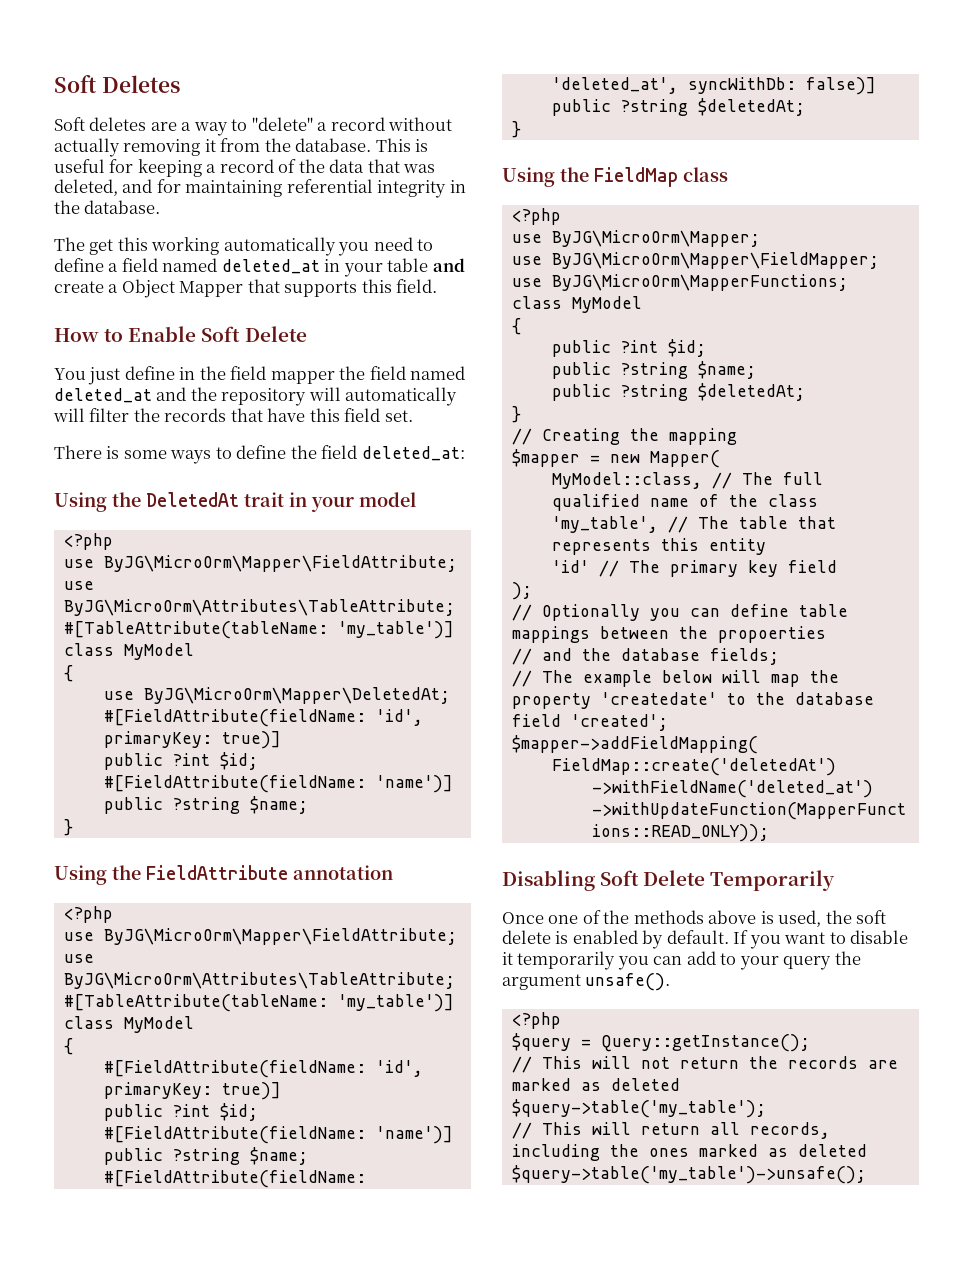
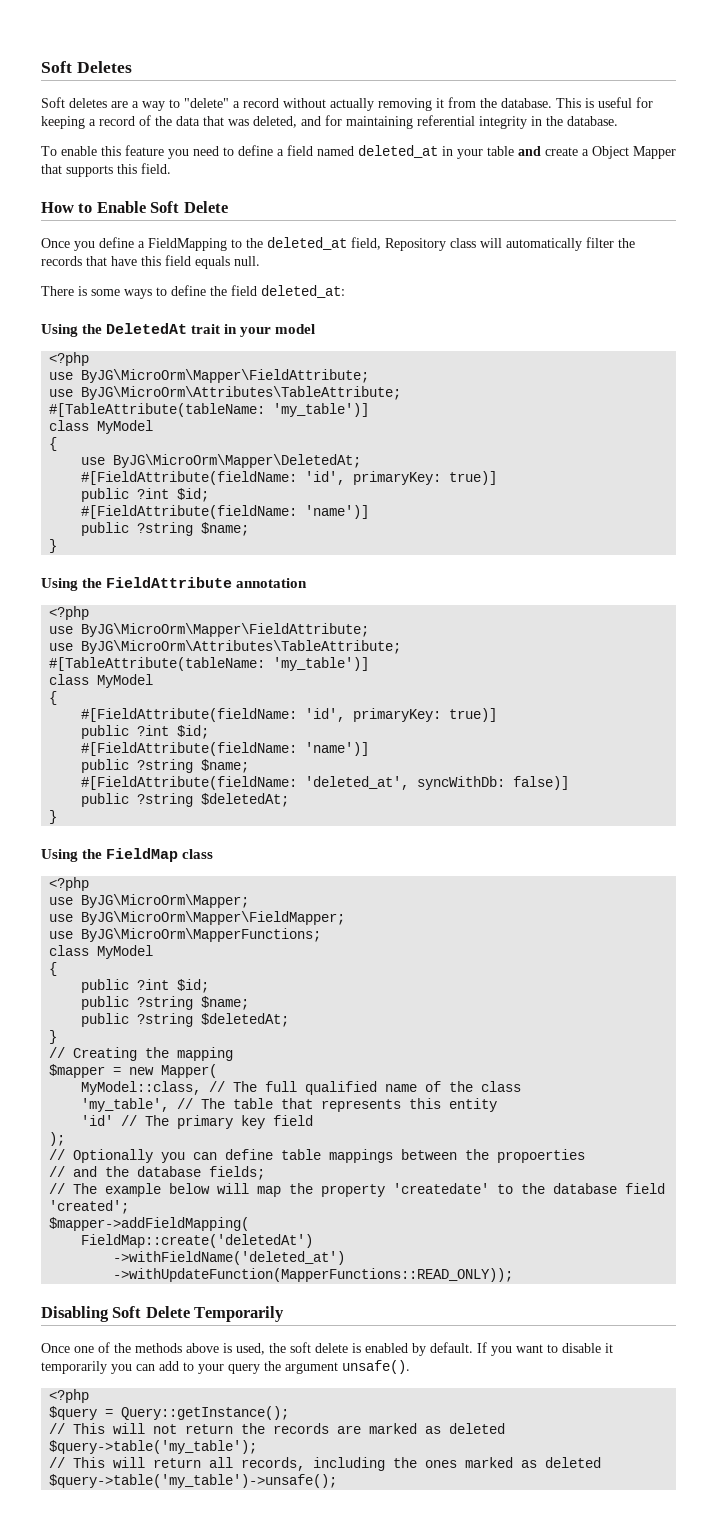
[54,237,336,256] The get this working automatically -> [41,145,164,156] To enable this feature
[54,366,466,385] [54,387,307,406] You just define in the field mapper the field named deleted_at and the repository -> [41,237,476,251] Once you define a FieldMapping to the deleted_at field, Repository class
[53,408,85,422] will -> (582, 244) none
[384,410,413,422] set. -> [195,256,260,269] equals null.

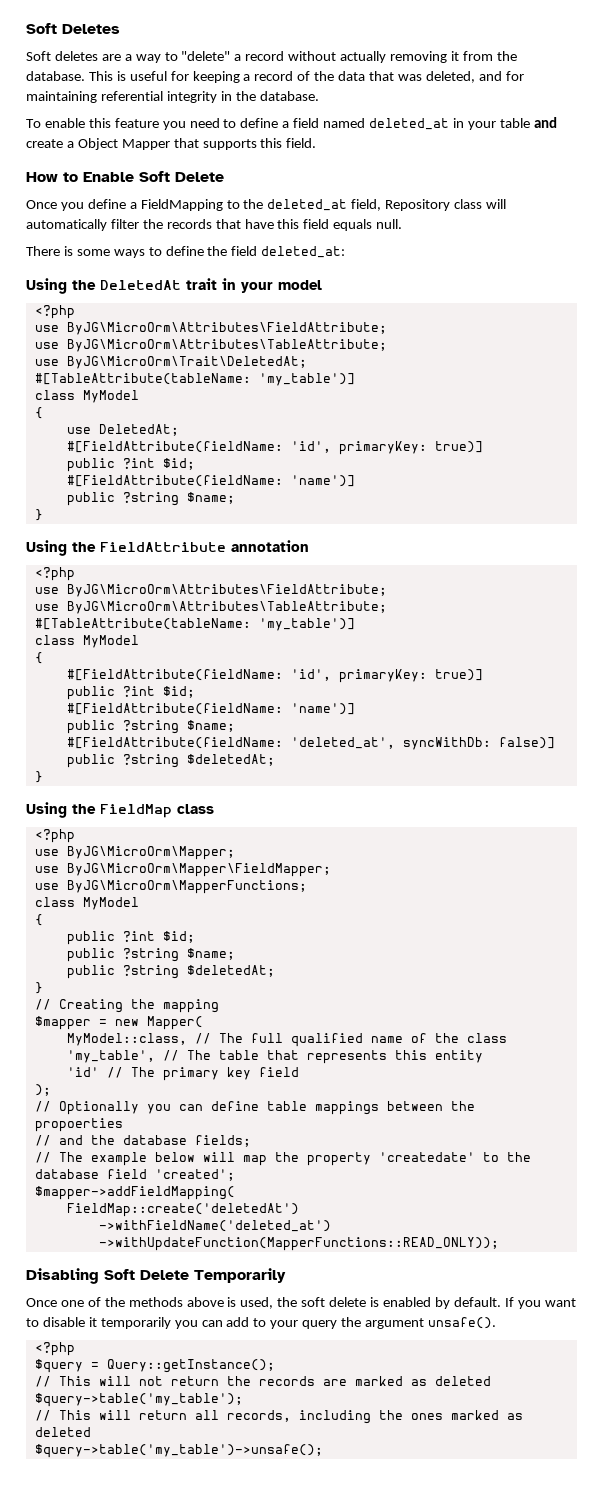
[81,369,370,383] [49,386,402,400] ByJG\MicroOrm\Mapper\FieldAttribute; // use ByJG\MicroOrm\Attributes\TableAttribute; -> [66,322,387,335] [34,339,387,352] [34,356,307,369] ByJG\MicroOrm\Attributes\FieldAttribute; // use ByJG\MicroOrm\Attributes\TableAttribute; // use ByJG\MicroOrm\Trait\DeletedAt;
[113,454,362,468] ByJG\MicroOrm\Mapper\DeletedAt; -> [98,424,179,436] DeletedAt;
[81,623,370,637] ByJG\MicroOrm\Mapper\FieldAttribute; -> [66,584,387,597] ByJG\MicroOrm\Attributes\FieldAttribute;

